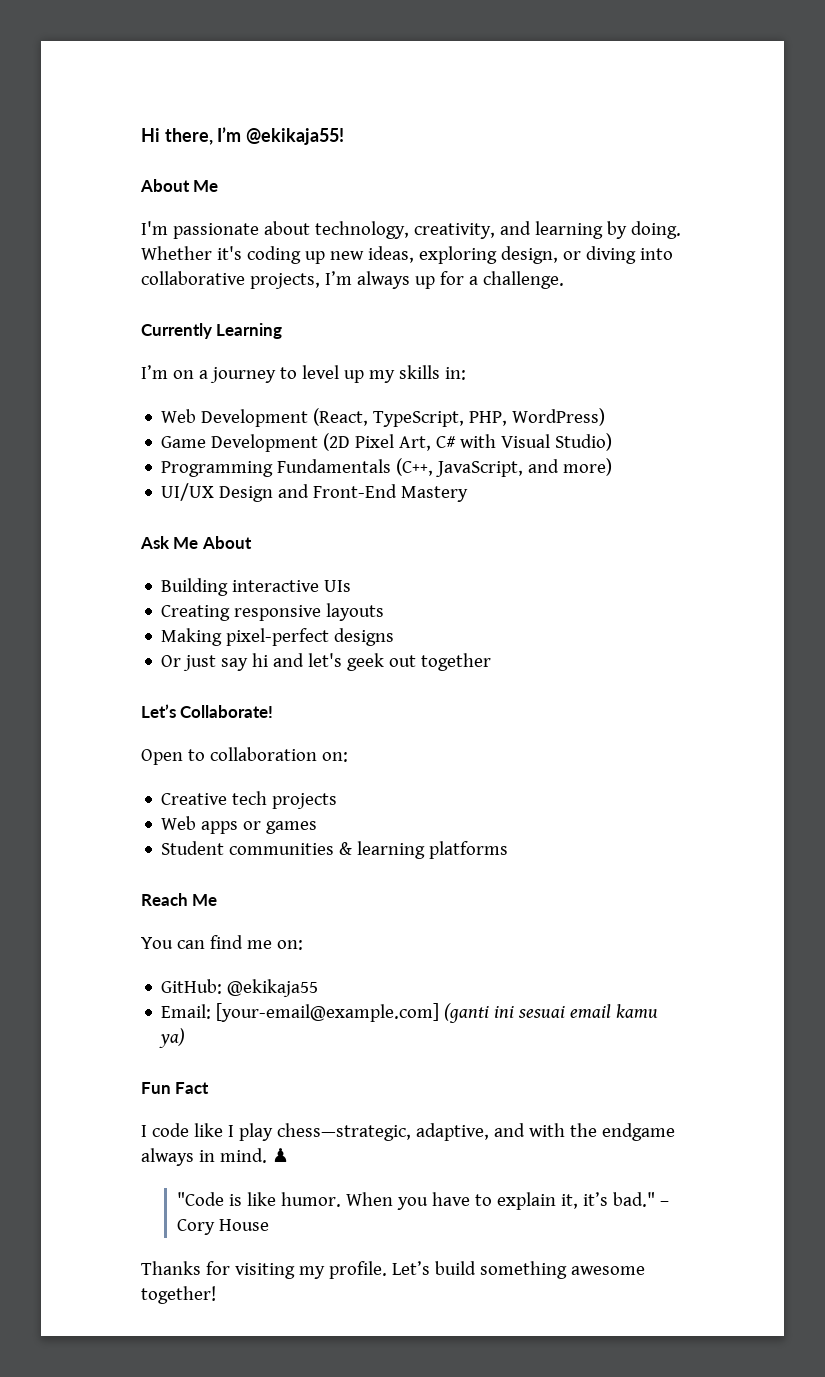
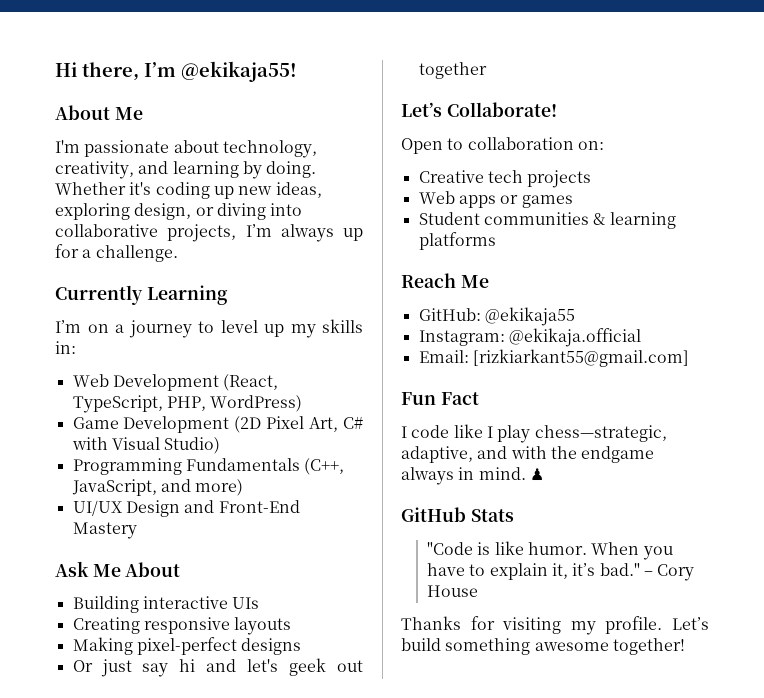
[141,935,303,950] // You can find me on: -> (489, 281) none
(319, 988) none -> [418,328,641,347] // Instagram: @ekikaja.official
[216,1003,659,1023] [159,1028,186,1048] [your-email@example.com] (ganti ini sesuai email kamu ya) -> [472,349,689,367] [rizkiarkant55@gmail.com]
(289, 1155) none -> [401,507,514,522] // GitHub Stats

